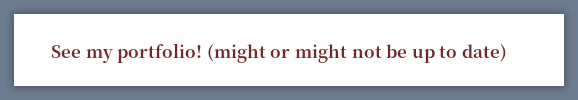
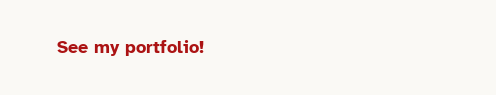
[206,44,507,63] (might or might not be up to date) -> (204, 48) none

